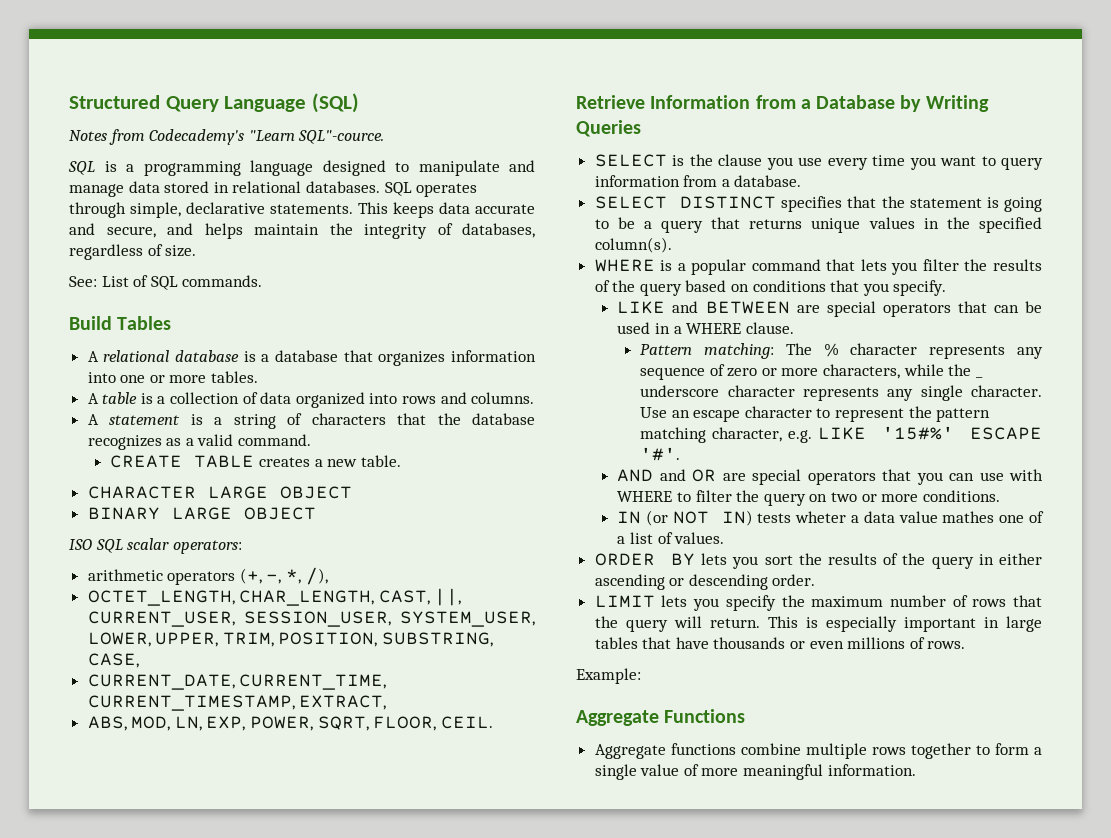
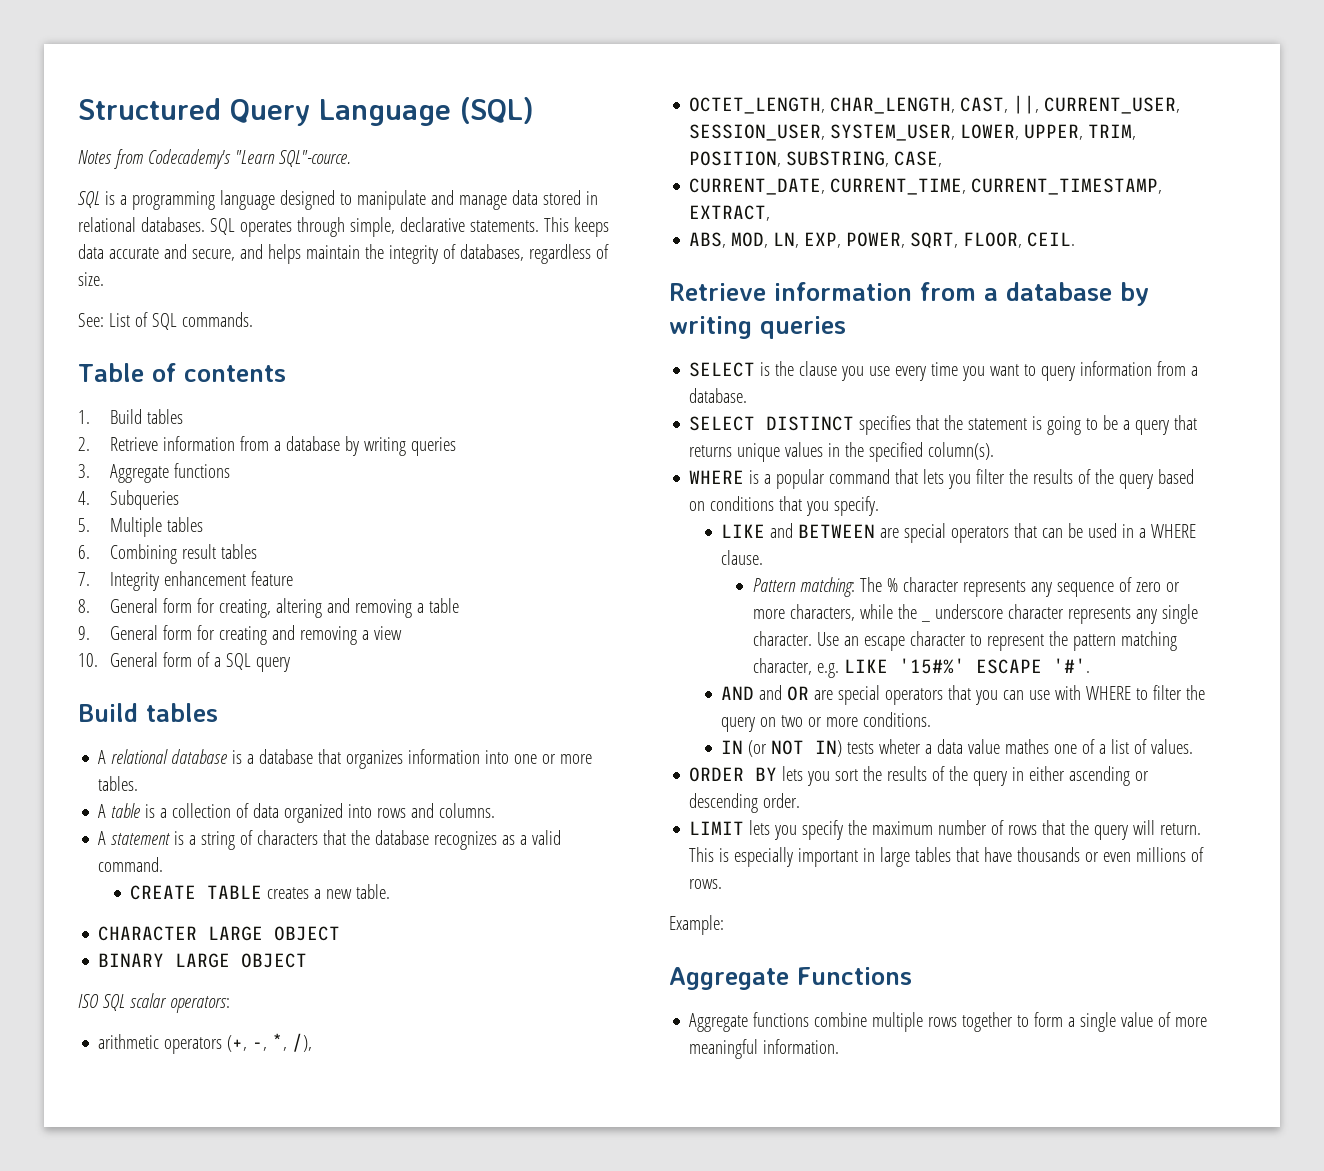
[69,316,172,330] Build Tables -> [78,363,286,382] [78,409,183,424] [78,436,456,456] [78,463,230,483] [78,490,179,510] [78,517,203,537] [78,544,257,564] [78,571,293,591] [78,598,459,618] [78,625,402,645] [78,652,290,672] [78,703,218,722] Table of contents // 1. Build tables // 2. Retrieve information from a database by writing queries // 3. Aggregate functions // 4. Subqueries // 5. Multiple tables // 6. Combining result tables // 7. Integrity enhancement feature // 8. General form for creating, altering and removing a table // 9. General form for creating and removing a view // 10. General form of a SQL query // Build tables
[650,95,989,112] [576,120,641,137] Information from a Database by Writing Queries -> [774,282,1149,306] [669,316,846,339] information from a database by writing queries

